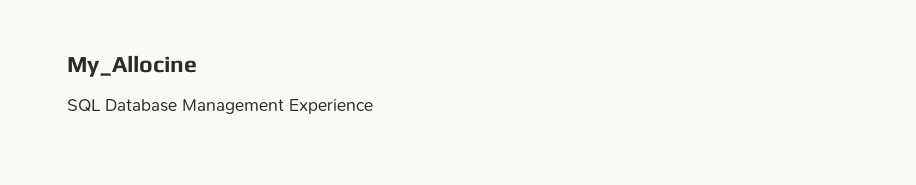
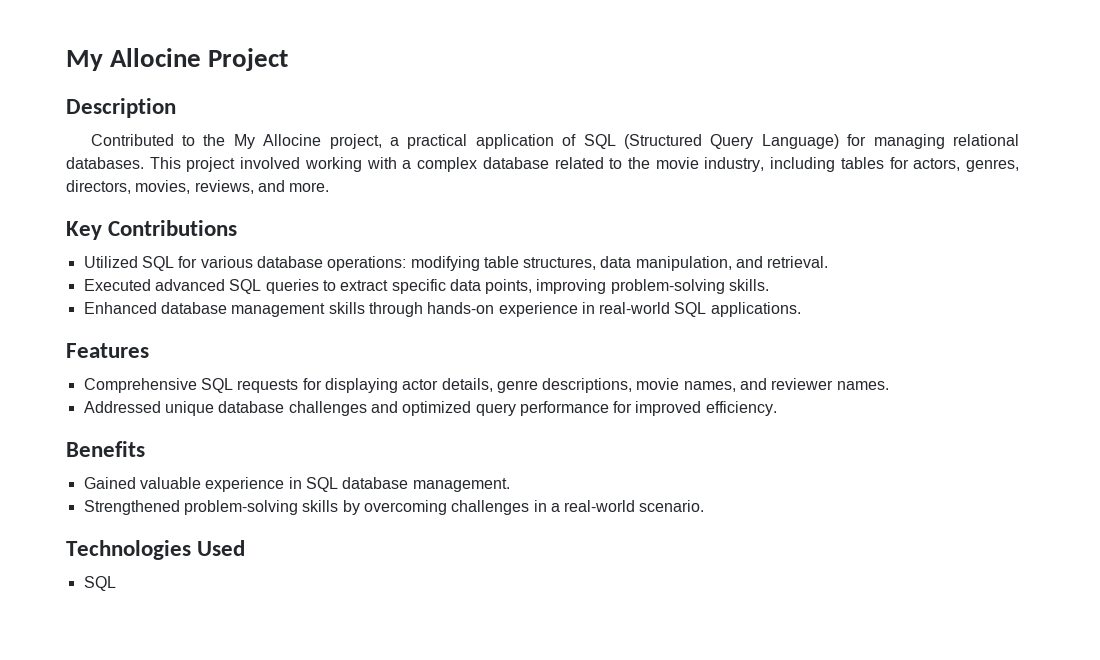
[67,55,197,77] [67,99,373,114] My_Allocine // SQL Database Management Experience -> [66,48,289,71] [66,98,176,118] [90,134,1019,149] [66,157,1019,172] [66,180,330,194] [66,220,238,240] [83,256,829,271] [83,279,770,294] [83,302,801,317] [66,343,149,358] [83,378,889,393] [83,401,777,416] [66,441,145,457] [83,477,510,492] [83,500,705,515] [66,540,246,560] [83,576,116,591] My Allocine Project // Description // Contributed to the My Allocine project, a practical application of SQL (Structured Query Language) for managing relational databases. This project involved working with a complex database related to the movie industry, including tables for actors, genres, directors, movies, reviews, and more. // Key Contributions // Utilized SQL for various database operations: modifying table structures, data manipulation, and retrieval. // Executed advanced SQL queries to extract specific data points, improving problem-solving skills. // Enhanced database management skills through hands-on experience in real-world SQL applications. // Features // Comprehensive SQL requests for displaying actor details, genre descriptions, movie names, and reviewer names. // Addressed unique database challenges and optimized query performance for improved efficiency. // Benefits // Gained valuable experience in SQL database management. // Strengthened problem-solving skills by overcoming challenges in a real-world scenario. // Technologies Used // SQL

